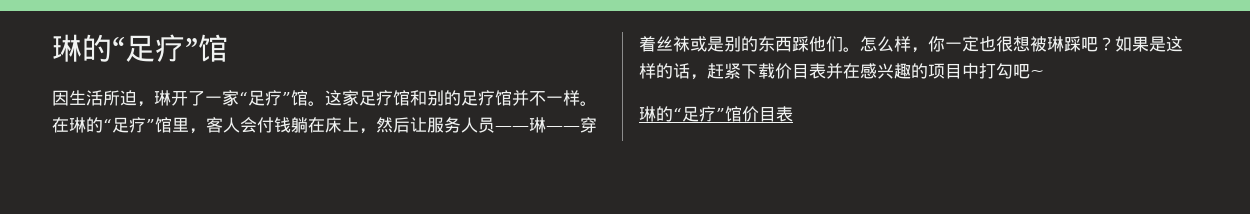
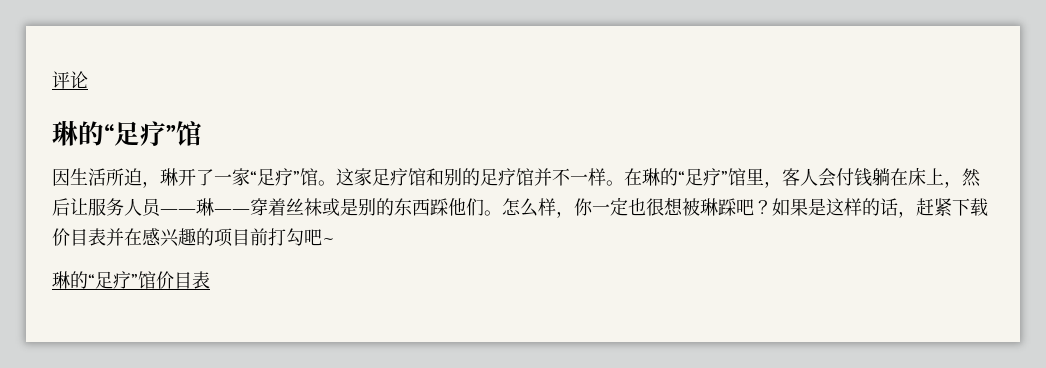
(52, 48) none -> [52,71,88,89] 评论 //
[962,63,979,79] 中 -> [250,228,268,246] 前

